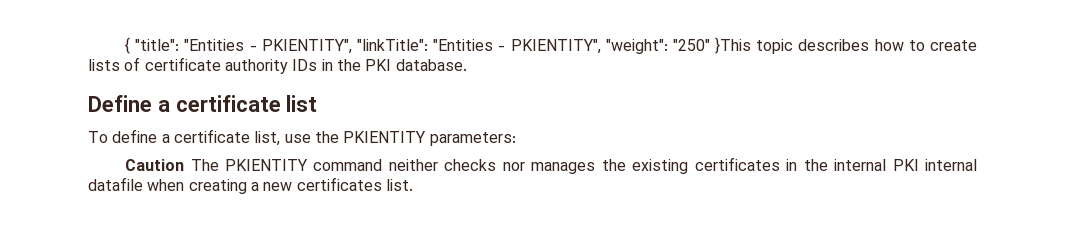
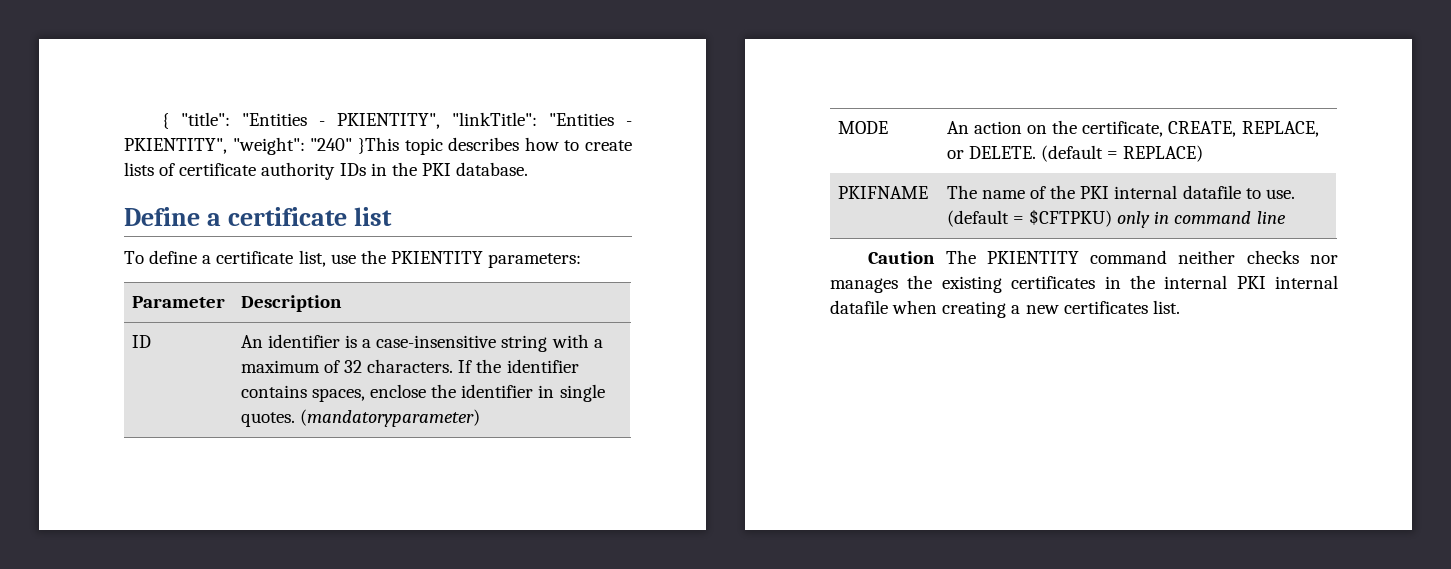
[672,39,710,51] "250" -> [310,138,353,151] "240"
(516, 139) none -> [131,296,225,308] [240,295,342,312] [131,335,151,348] [240,334,603,352] [240,359,579,373] [240,384,605,402] [240,409,480,427] [837,121,888,134] [946,120,1319,137] [946,145,1204,162] [837,186,928,199] [946,185,1295,199] [946,209,1286,228] // Parameter | Description // ID | An identifier is a case-insensitive string with a maximum of 32 characters. If the identifier contains spaces, enclose the identifier in single quotes. (mandatoryparameter) // MODE | An action on the certificate, CREATE, REPLACE, or DELETE. (default = REPLACE) // PKIFNAME | The name of the PKI internal datafile to use. (default = $CFTPKU) only in command line

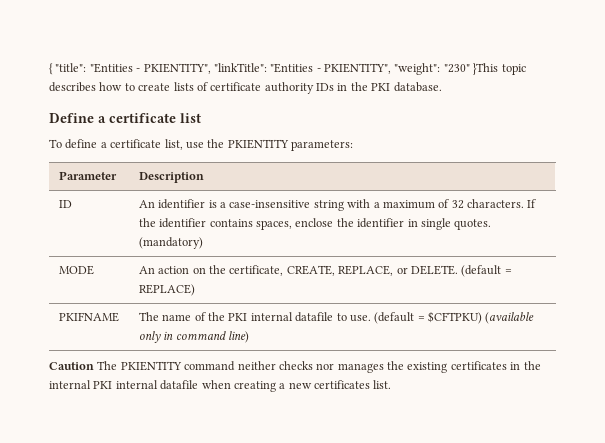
[310,138,353,151] "240" -> [443,64,470,73] "230"
[299,409,480,427] (mandatoryparameter) -> [138,237,203,249] (mandatory)
(1113, 218) none -> [485,312,535,324] (available
[1256,211,1286,224] line -> [228,331,250,343] line)

